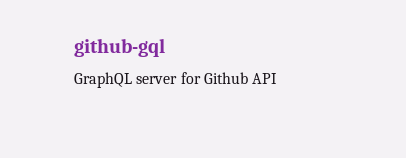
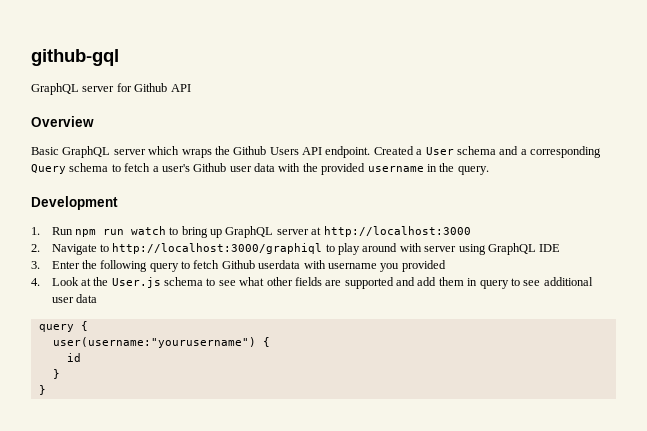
(278, 78) none -> [31,116,94,127] [31,146,601,158] [31,163,489,175] [31,196,118,210] [31,226,471,238] [31,243,561,255] [31,260,446,272] [31,277,593,289] [51,294,97,303] [38,321,88,332] [52,337,270,348] [66,353,81,362] [52,369,60,379] [38,385,46,395] // Overview // Basic GraphQL server which wraps the Github Users API endpoint. Created a User schema and a corresponding Query schema to fetch a user's Github user data with the provided username in the query. // Development // 1. Run npm run watch to bring up GraphQL server at http://localhost:3000 // 2. Navigate to http://localhost:3000/graphiql to play around with server using GraphQL IDE // 3. Enter the following query to fetch Github userdata with username you provided // 4. Look at the User.js schema to see what other fields are supported and add them in query to see additional user data // query { // user(username:"yourusername") { // id // } // }

